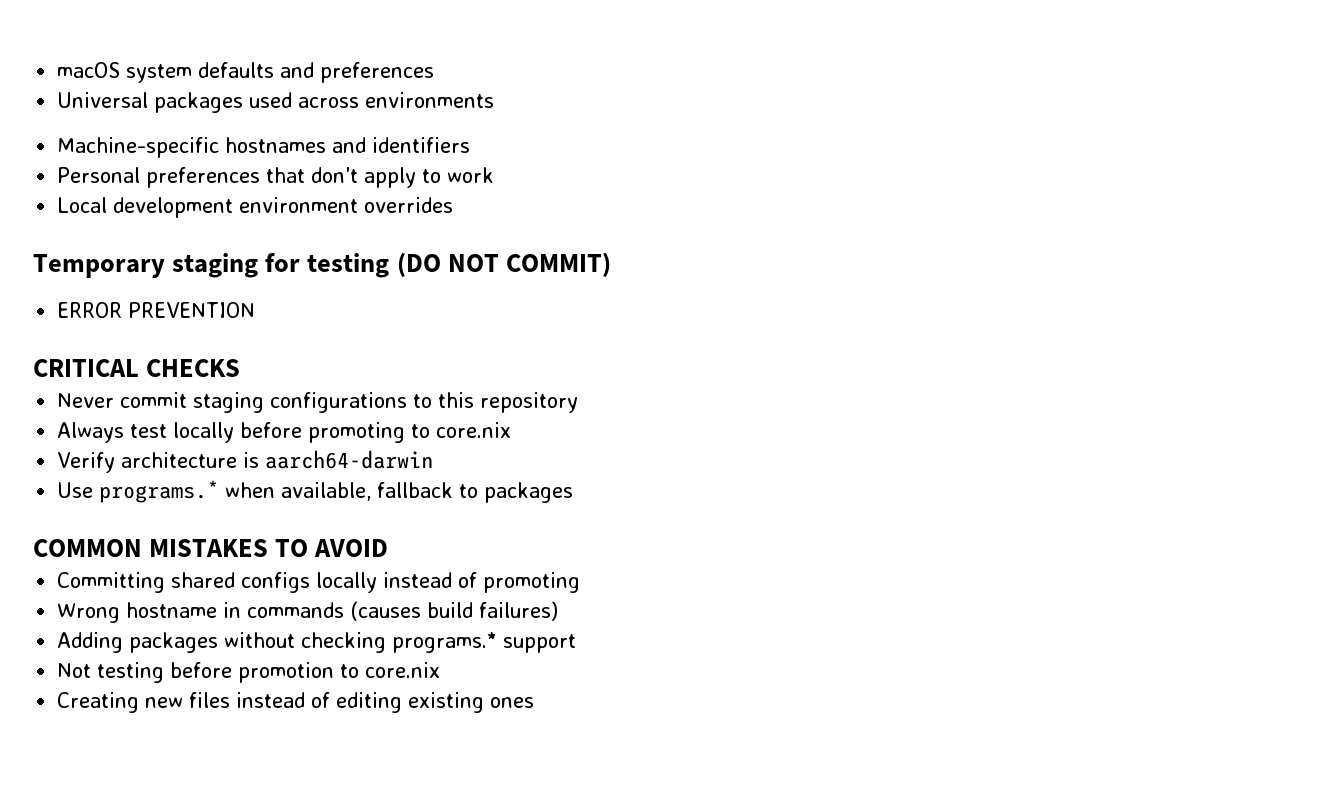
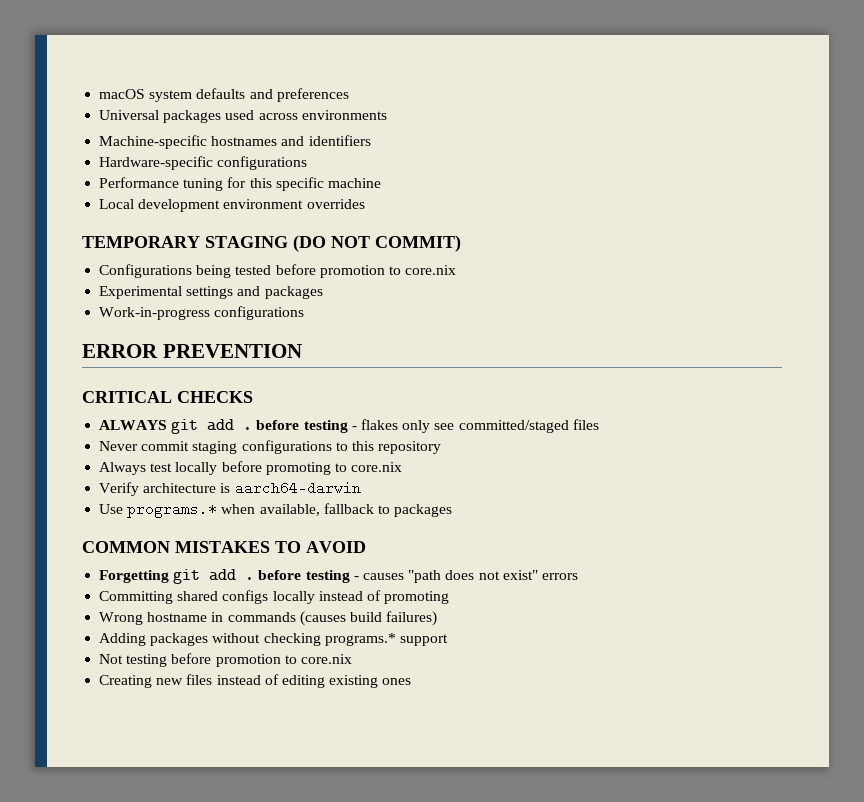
[57,167,495,188] Personal preferences that don't apply to work -> [99,156,308,170] [99,177,381,191] Hardware-specific configurations // Performance tuning for this specific machine
[33,253,390,278] Temporary staging for testing -> [82,236,288,248] TEMPORARY STAGING
[57,302,256,318] [33,359,241,377] ERROR PREVENTION // CRITICAL CHECKS -> [99,264,457,278] [99,286,323,299] [99,306,305,320] [82,344,302,358] [82,391,253,403] [99,419,599,434] Configurations being tested before promotion to core.nix // Experimental settings and packages // Work-in-progress configurations // ERROR PREVENTION // CRITICAL CHECKS // ALWAYS git add . before testing - flakes only see committed/staged files
(389, 548) none -> [99,569,578,584] // Forgetting git add . before testing - causes "path does not exist" errors

